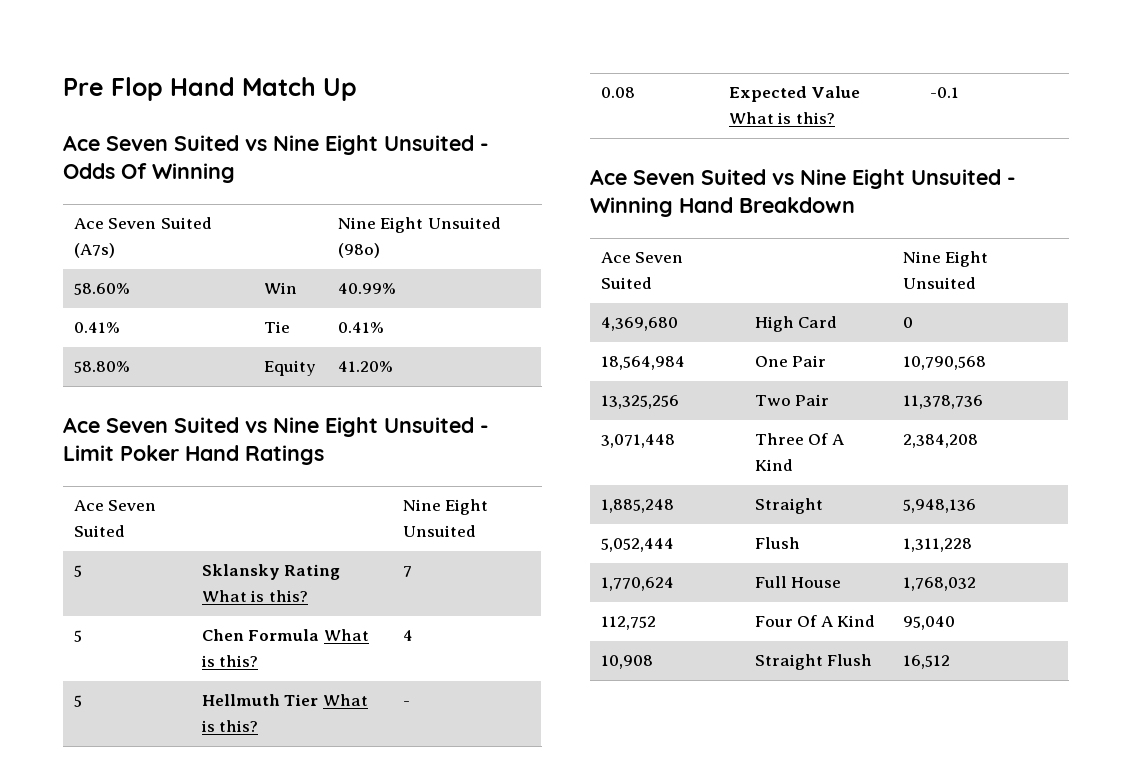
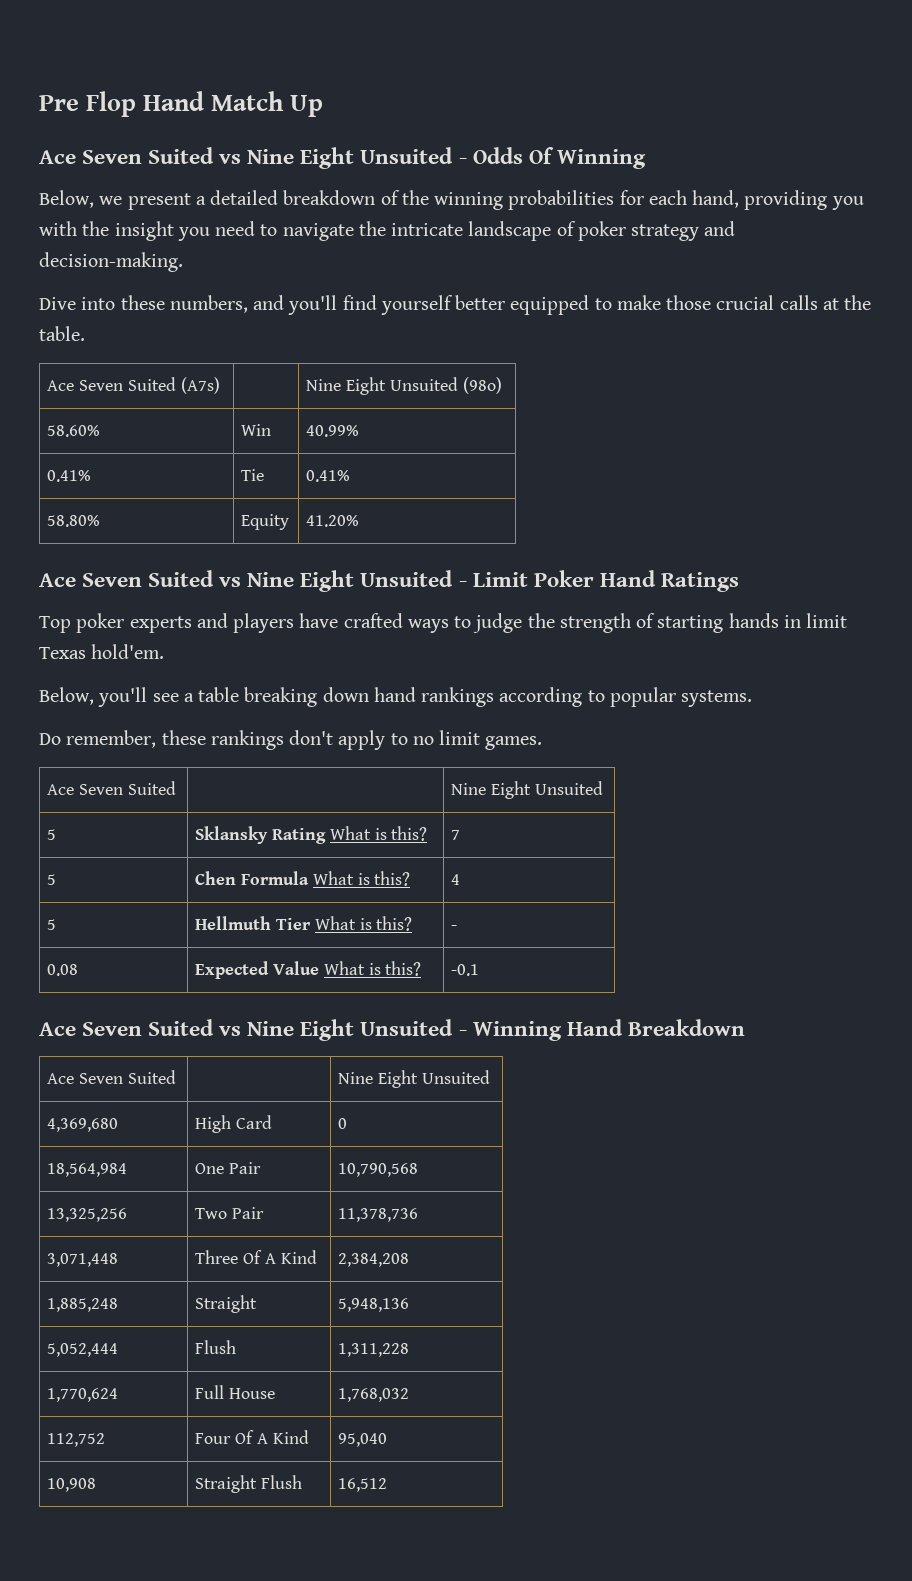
(235, 173) none -> [39,190,864,210] [39,221,736,241] [39,252,183,272] [39,295,872,315] [39,326,85,341] // Below, we present a detailed breakdown of the winning probabilities for each hand, providing you with the insight you need to navigate the intricate landscape of poker strategy and decision-making. // Dive into these numbers, and you'll find yourself better equipped to make those crucial calls at the table.
(324, 455) none -> [39,613,848,633] [39,644,165,659] [39,687,753,707] [39,730,543,750] // Top poker experts and players have crafted ways to judge the strength of starting hands in limit Texas hold'em. // Below, you'll see a table breaking down hand rankings according to popular systems. // Do remember, these rankings don't apply to no limit games.

